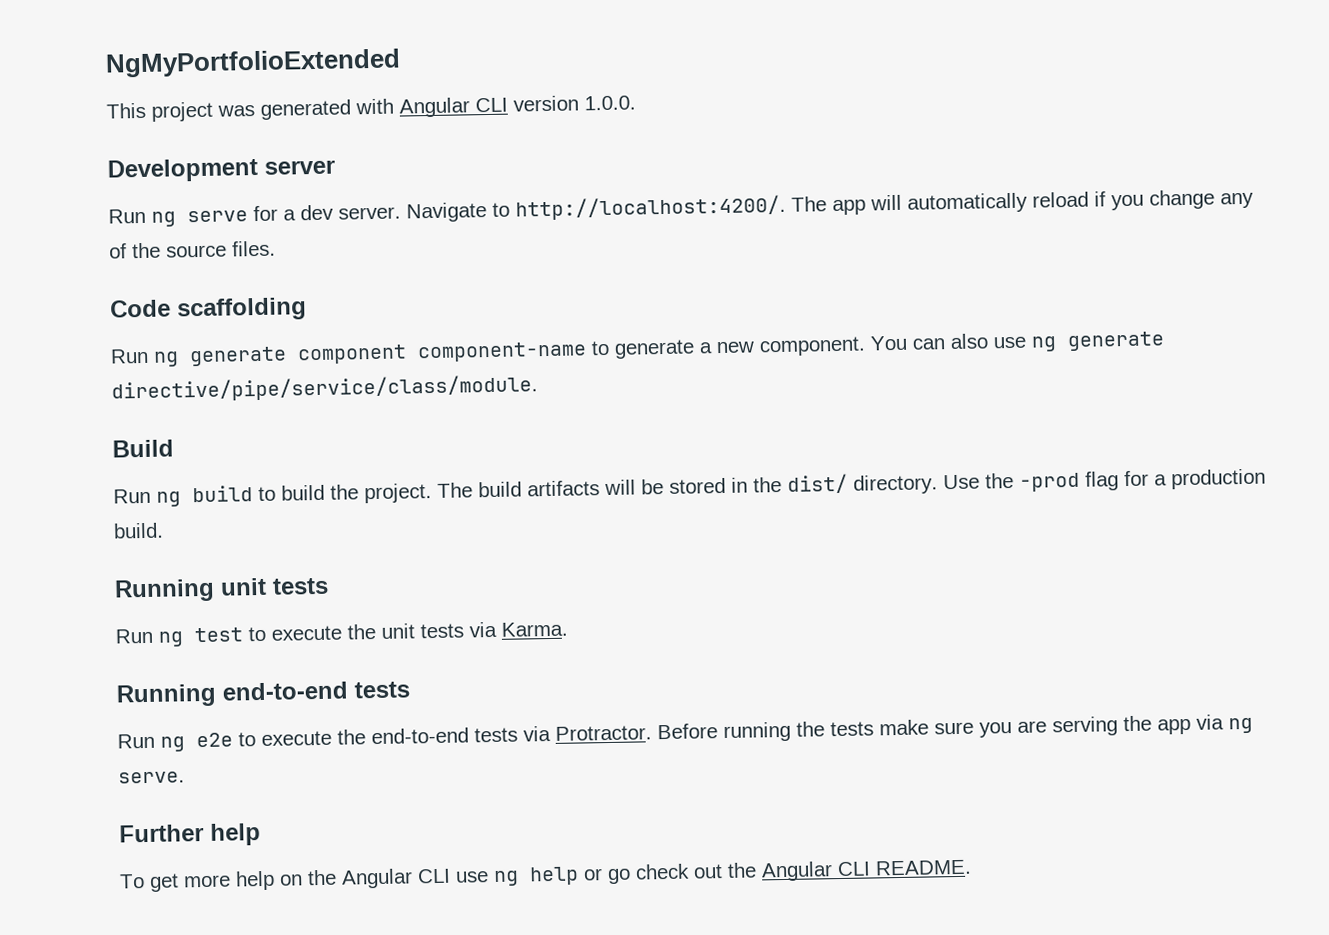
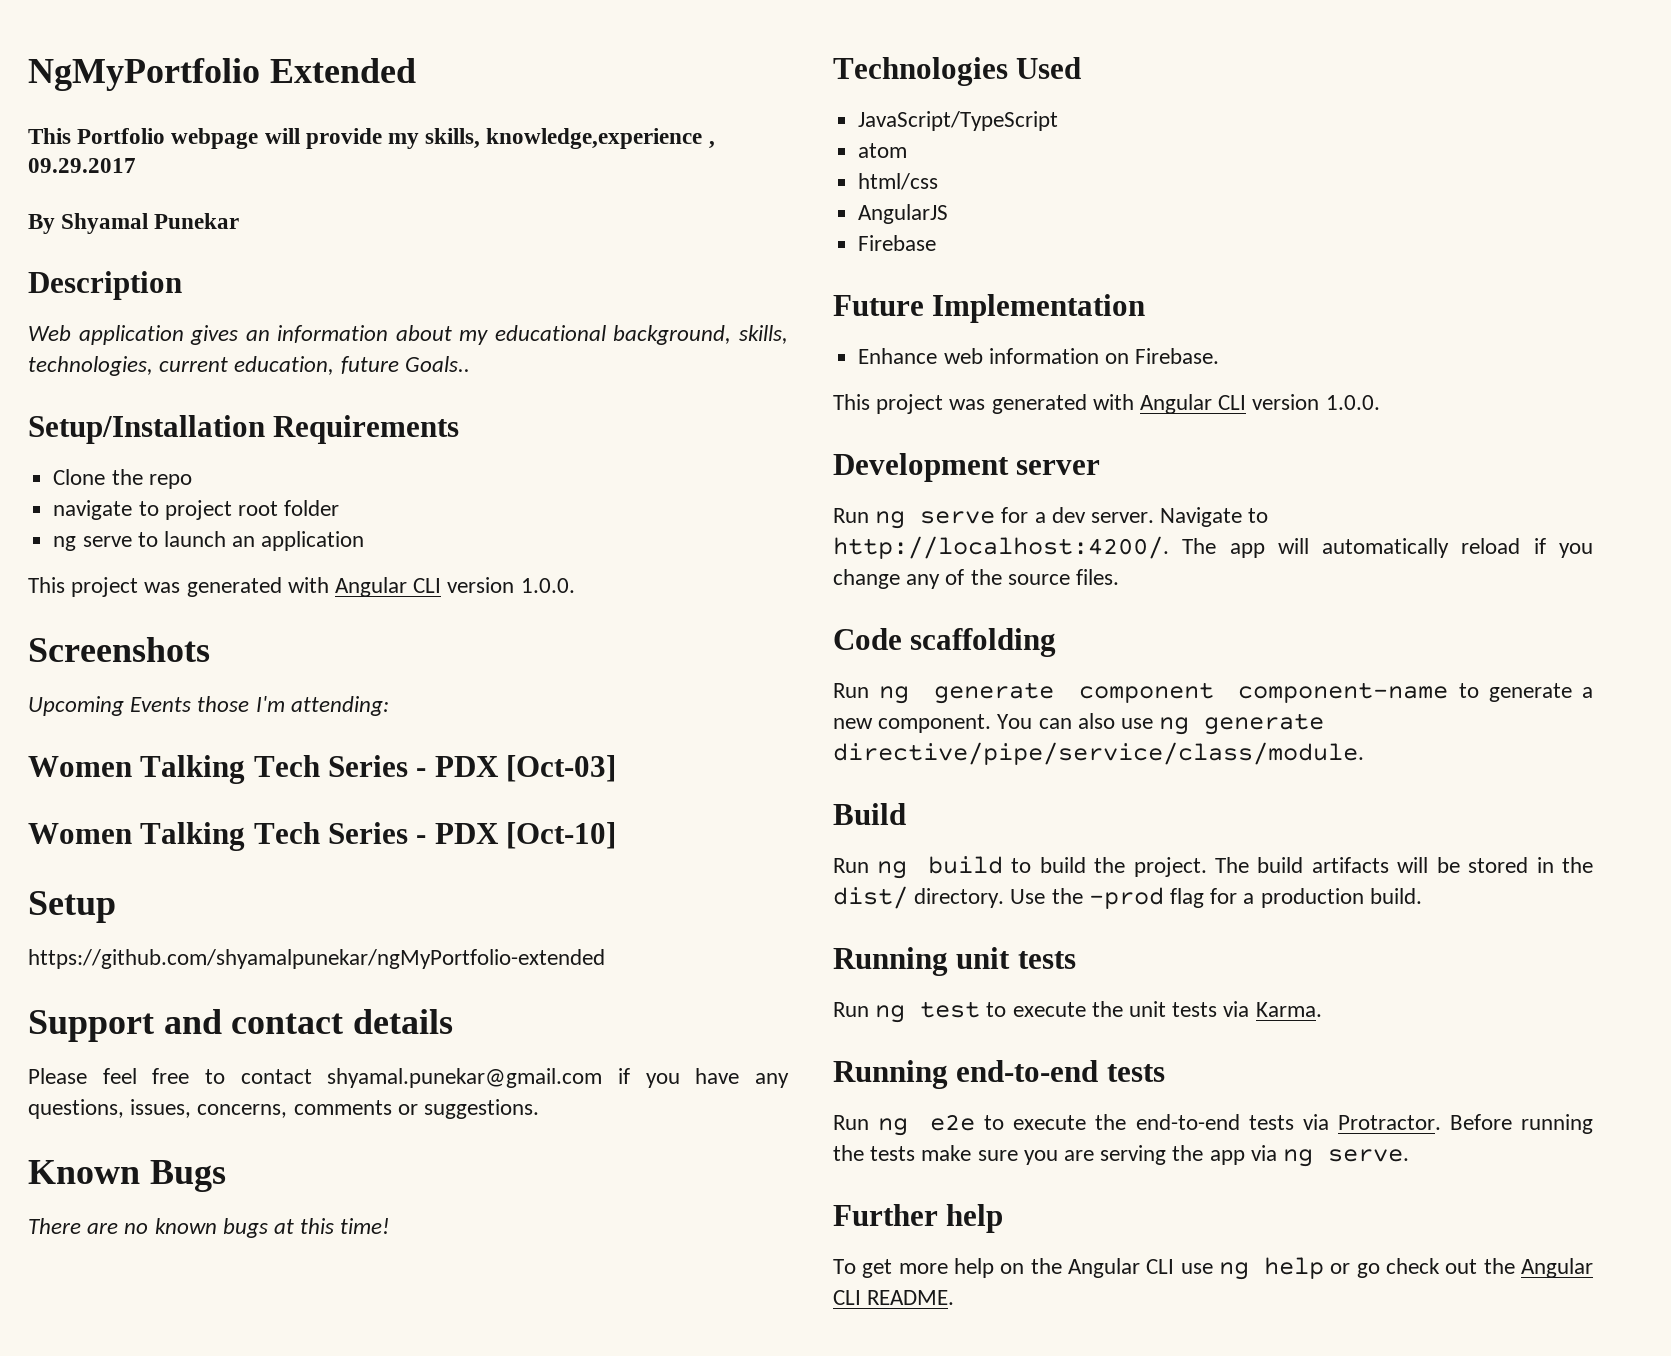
[105,48,401,78] NgMyPortfolioExtended -> [28,58,416,91] [28,128,715,149] [28,158,136,173] [28,213,240,234] [28,271,182,300] [28,325,788,345] [28,356,470,376] [28,415,460,444] [53,469,192,489] [53,500,340,520] [53,531,365,551] [28,577,575,597] [28,637,210,662] [28,696,389,716] [28,755,617,784] [28,822,617,851] [28,891,116,923] [28,949,605,969] [28,1009,454,1042] [28,1068,789,1088] [28,1099,540,1119] [28,1160,226,1192] [28,1218,390,1238] [833,57,1082,86] [858,111,1059,131] [858,143,908,158] [858,173,939,190] [858,204,949,224] [858,235,937,251] [833,294,1146,323] [858,348,1220,364] NgMyPortfolio Extended // This Portfolio webpage will provide my skills, knowledge,experience , 09.29.2017 // By Shyamal Punekar // Description // Web application gives an information about my educational background, skills, technologies, current education, future Goals.. // Setup/Installation Requirements // Clone the repo // navigate to project root folder // ng serve to launch an application // This project was generated with Angular CLI version 1.0.0. // Screenshots // Upcoming Events those I'm attending: // Women Talking Tech Series - PDX [Oct-03] // Women Talking Tech Series - PDX [Oct-10] // Setup // https://github.com/shyamalpunekar/ngMyPortfolio-extended // Support and contact details // Please feel free to contact shyamal.punekar@gmail.com if you have any questions, issues, concerns, comments or suggestions. // Known Bugs // There are no known bugs at this time! // Technologies Used // JavaScript/TypeScript // atom // html/css // AngularJS // Firebase // Future Implementation // Enhance web information on Firebase.

